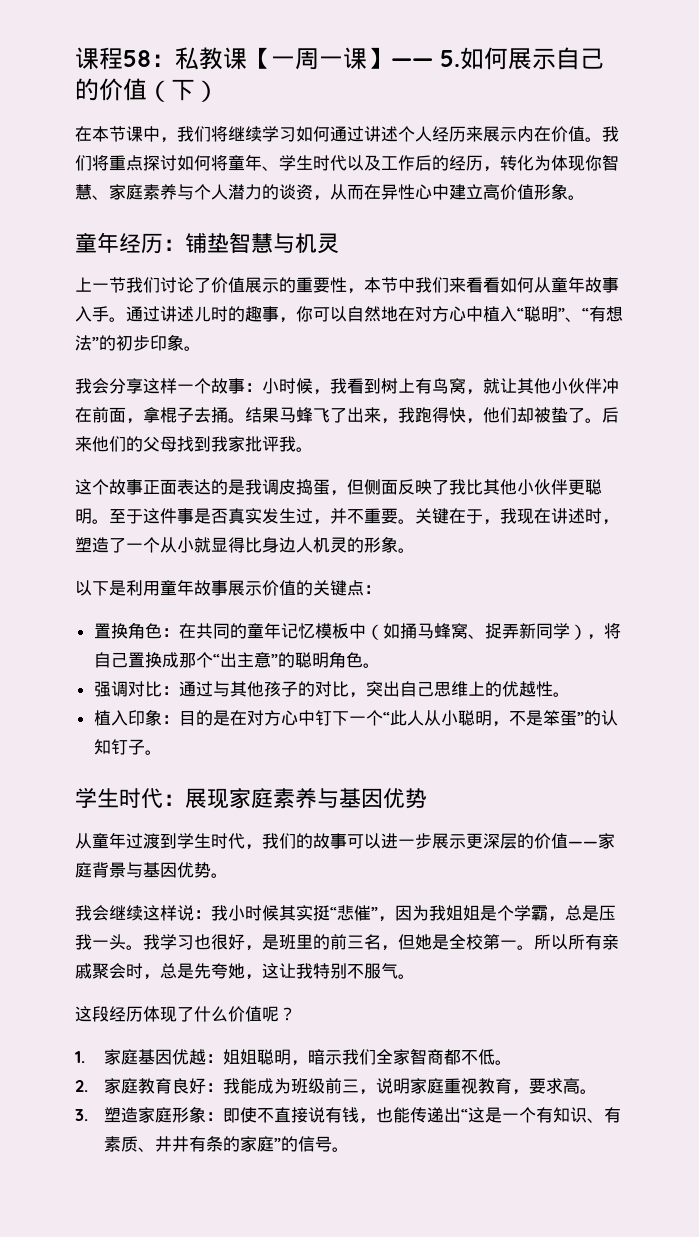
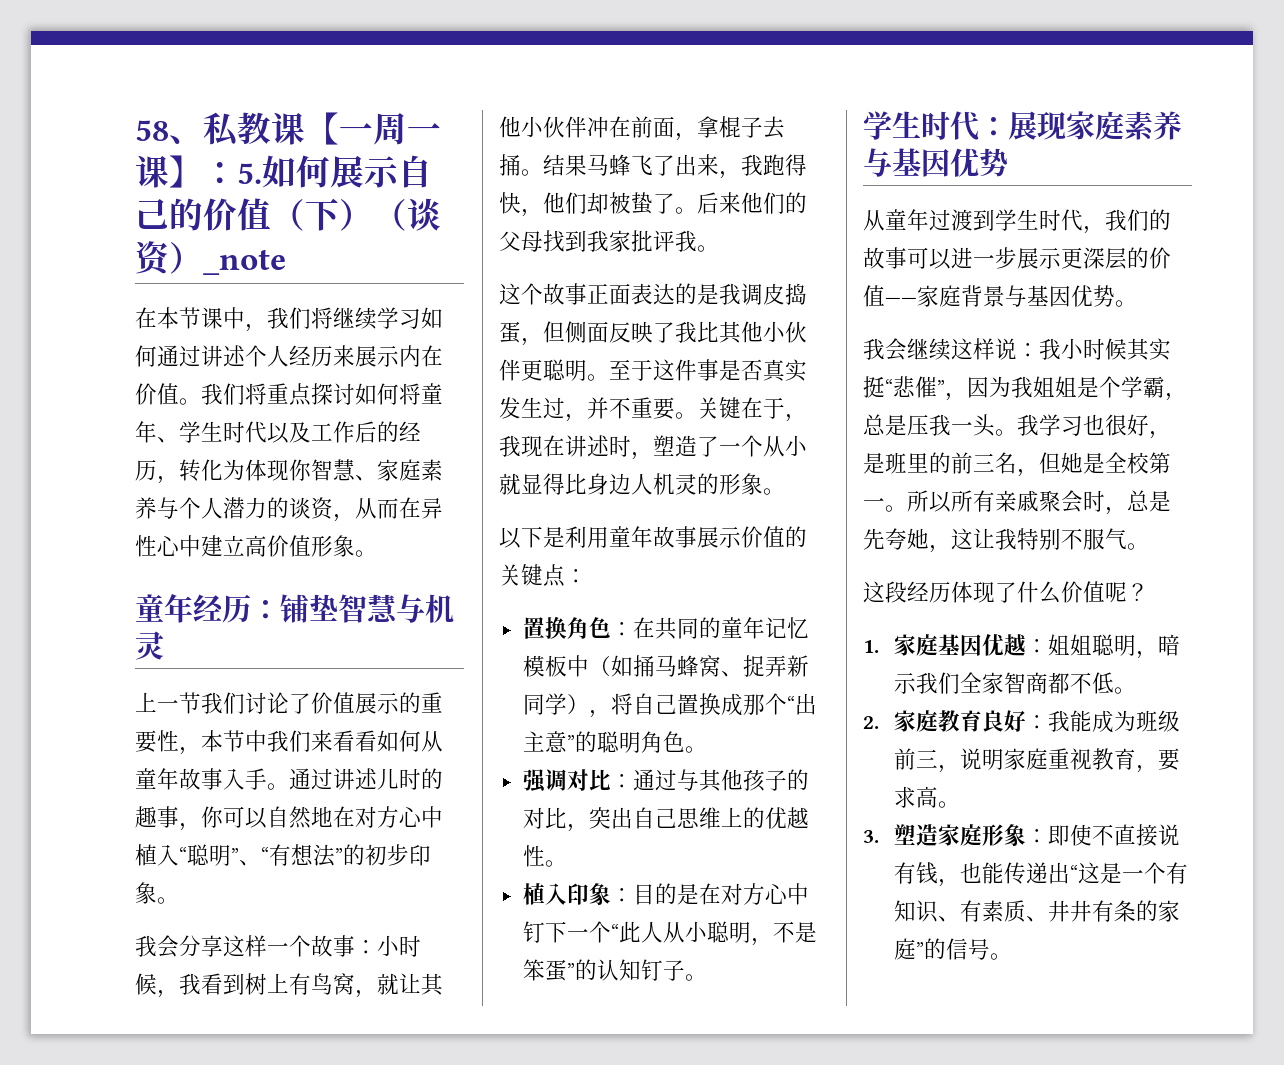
[75,47,175,70] 课程58： -> [135,120,203,144] 58、
[391,58,433,67] —— -> [203,162,237,184] ：
(219, 91) none -> [373,198,441,231] [135,241,286,276] （谈资）_note

